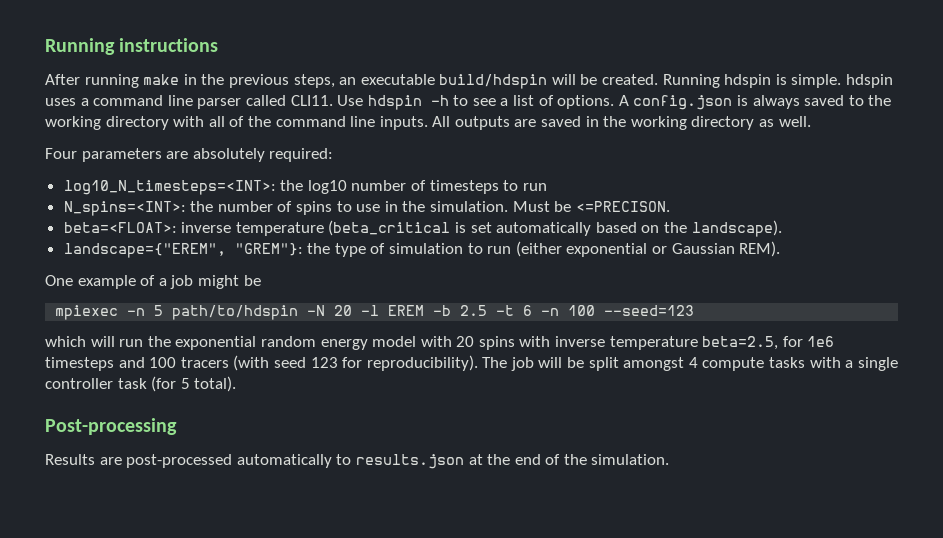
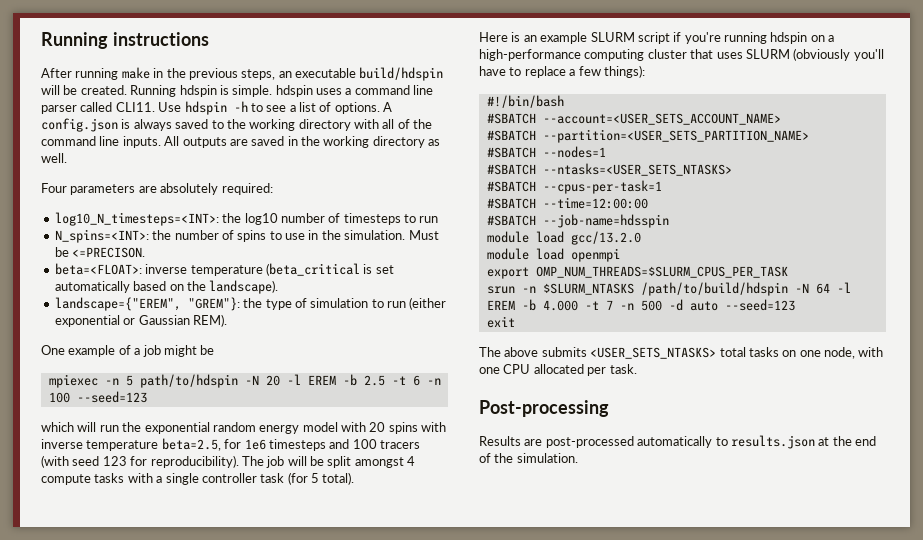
(237, 384) none -> [479,32,835,44] [479,48,884,61] [479,65,645,78] [486,95,564,108] [486,113,781,125] [486,129,809,143] [486,146,606,158] [486,163,732,176] [486,180,662,194] [486,197,648,209] [486,214,669,228] [486,231,641,245] [486,248,620,262] [486,266,788,279] [486,282,851,296] [486,299,795,311] [486,316,515,328] [479,347,884,359] [479,364,637,376] // Here is an example SLURM script if you're running hdspin on a high-performance computing cluster that uses SLURM (obviously you'll have to replace a few things): // #!/bin/bash // #SBATCH --account=<USER_SETS_ACCOUNT_NAME> // #SBATCH --partition=<USER_SETS_PARTITION_NAME> // #SBATCH --nodes=1 // #SBATCH --ntasks=<USER_SETS_NTASKS> // #SBATCH --cpus-per-task=1 // #SBATCH --time=12:00:00 // #SBATCH --job-name=hdsspin // module load gcc/13.2.0 // module load openmpi // export OMP_NUM_THREADS=$SLURM_CPUS_PER_TASK // srun -n $SLURM_NTASKS /path/to/build/hdspin -N 64 -l EREM -b 4.000 -t 7 -n 500 -d auto --seed=123 // exit // The above submits <USER_SETS_NTASKS> total tasks on one node, with one CPU allocated per task.

